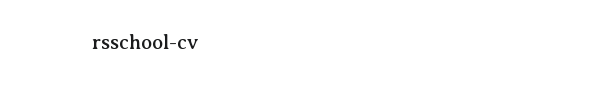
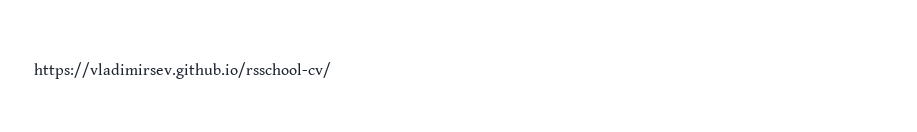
[92,34,199,49] rsschool-cv -> [34,62,331,79] https://vladimirsev.github.io/rsschool-cv/

